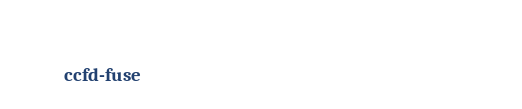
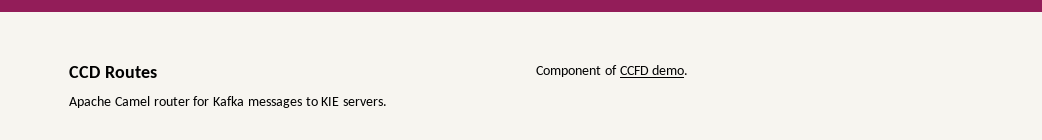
[64,68,141,81] ccfd-fuse -> [69,66,157,78] [69,96,388,108] [536,65,689,77] CCD Routes // Apache Camel router for Kafka messages to KIE servers. // Component of CCFD demo.

